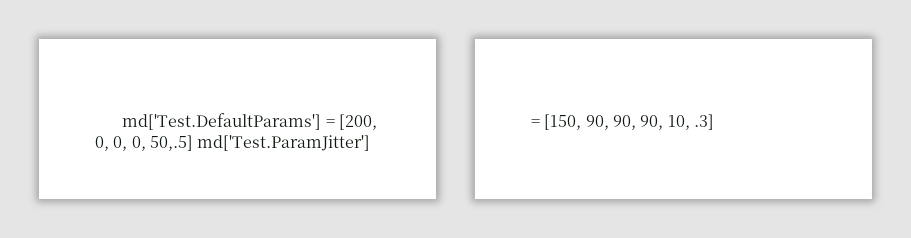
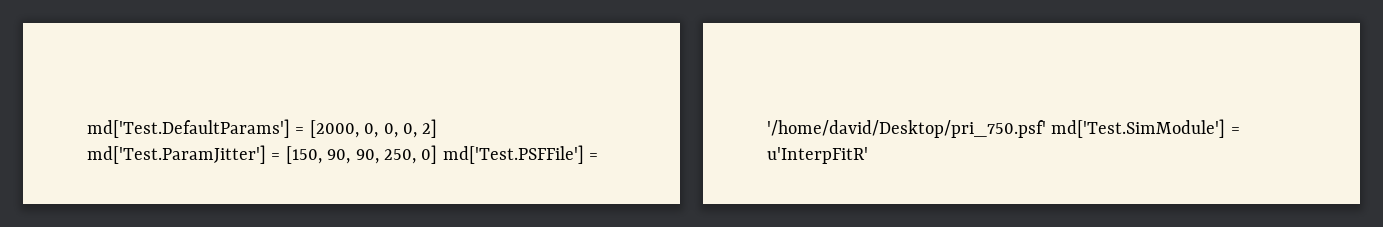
[338,114,377,130] [200, -> [309,120,359,138] [2000,
[149,135,193,151] 50,.5] -> [422,119,438,138] 2]
[640,114,714,130] 90, 10, .3] -> [384,145,599,164] [767,119,1240,138] [767,147,868,164] 250, 0] md['Test.PSFFile'] = '/home/david/Desktop/pri_750.psf' md['Test.SimModule'] = u'InterpFitR'

